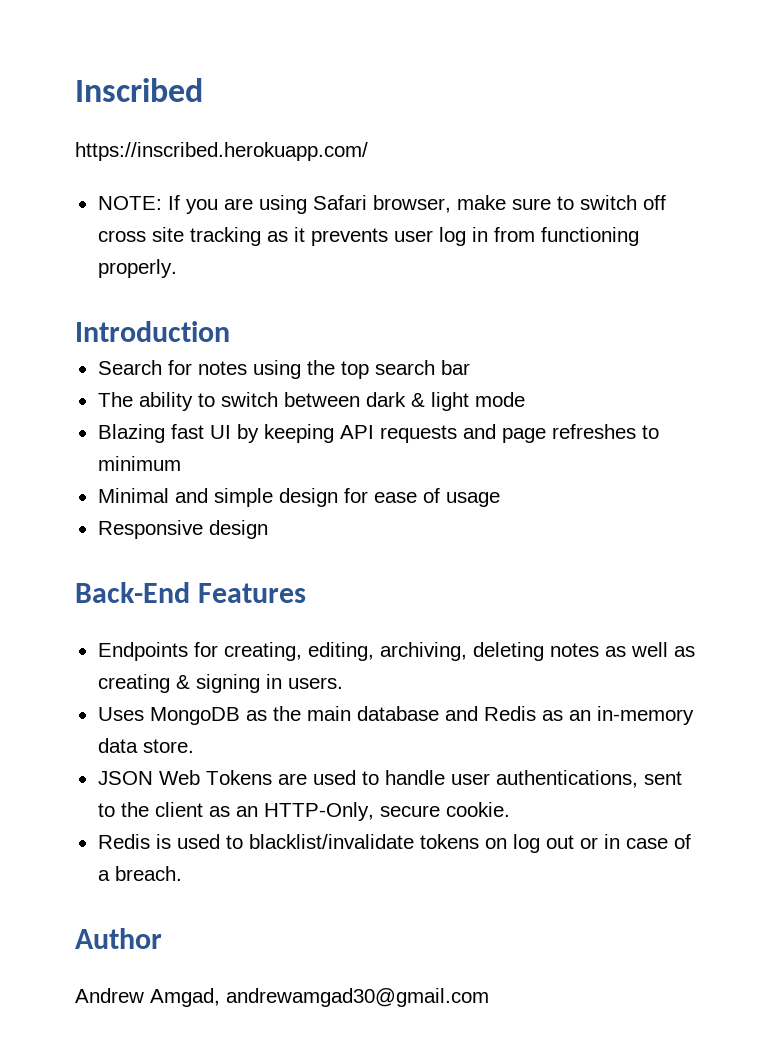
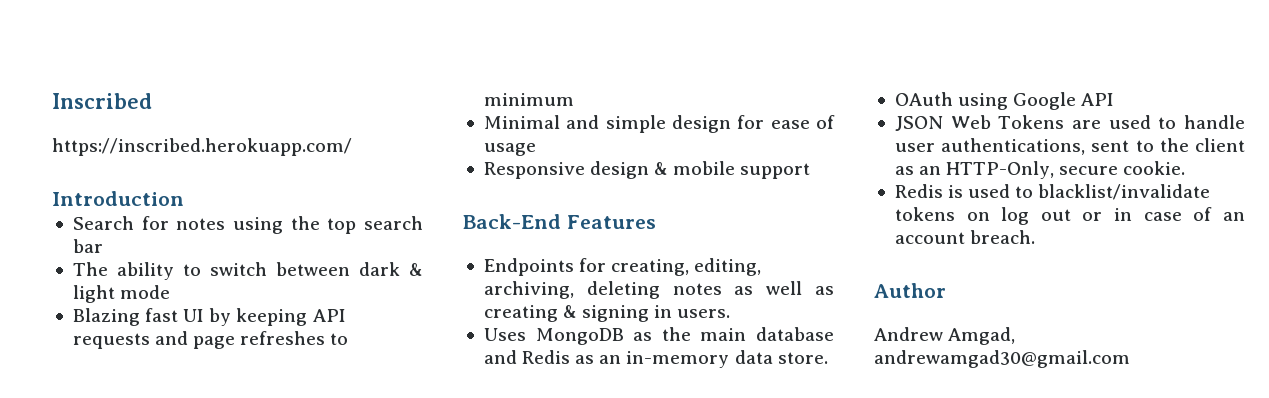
[97,195,666,214] [97,227,639,246] [97,259,177,278] // NOTE: If you are using Safari browser, make sure to switch off cross site tracking as it prevents user log in from functioning properly. -> (352, 147) none
(268, 529) none -> [654,161,811,179] & mobile support
(194, 746) none -> [894,92,1115,110] // OAuth using Google API
[97,870,110,881] a -> [1223,212,1245,221] [894,232,965,244] an account

